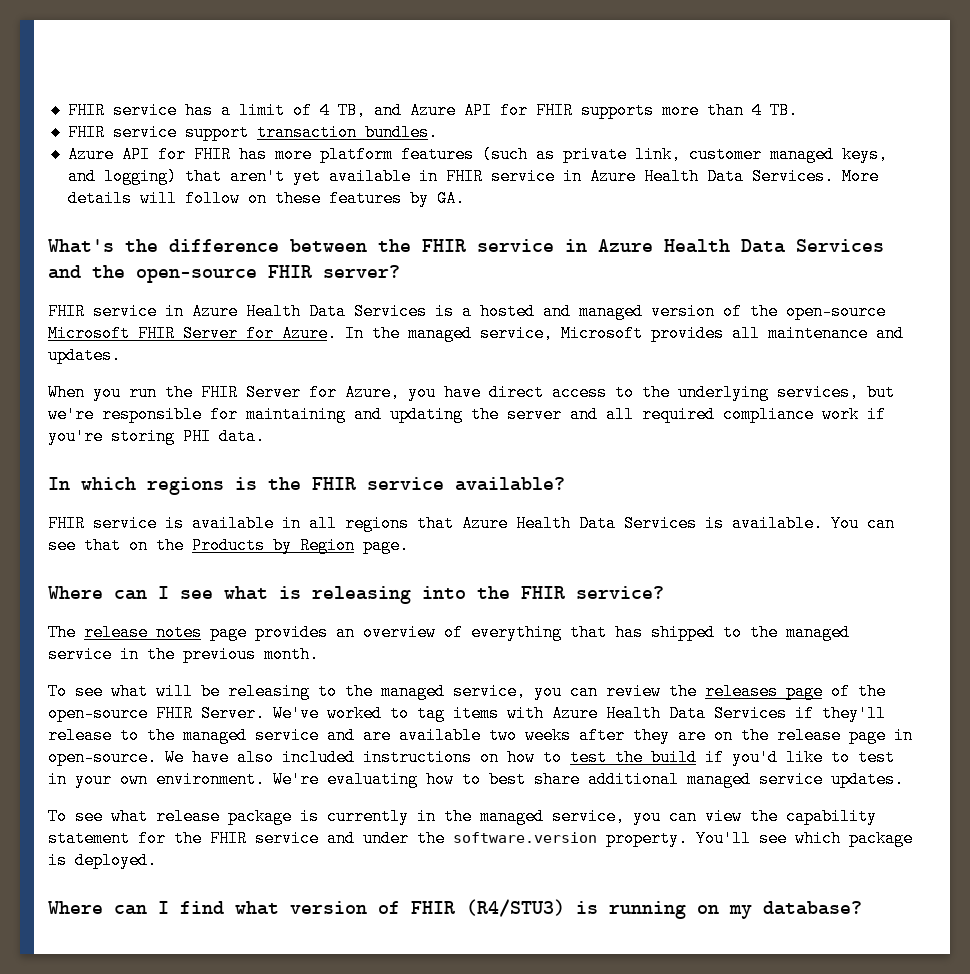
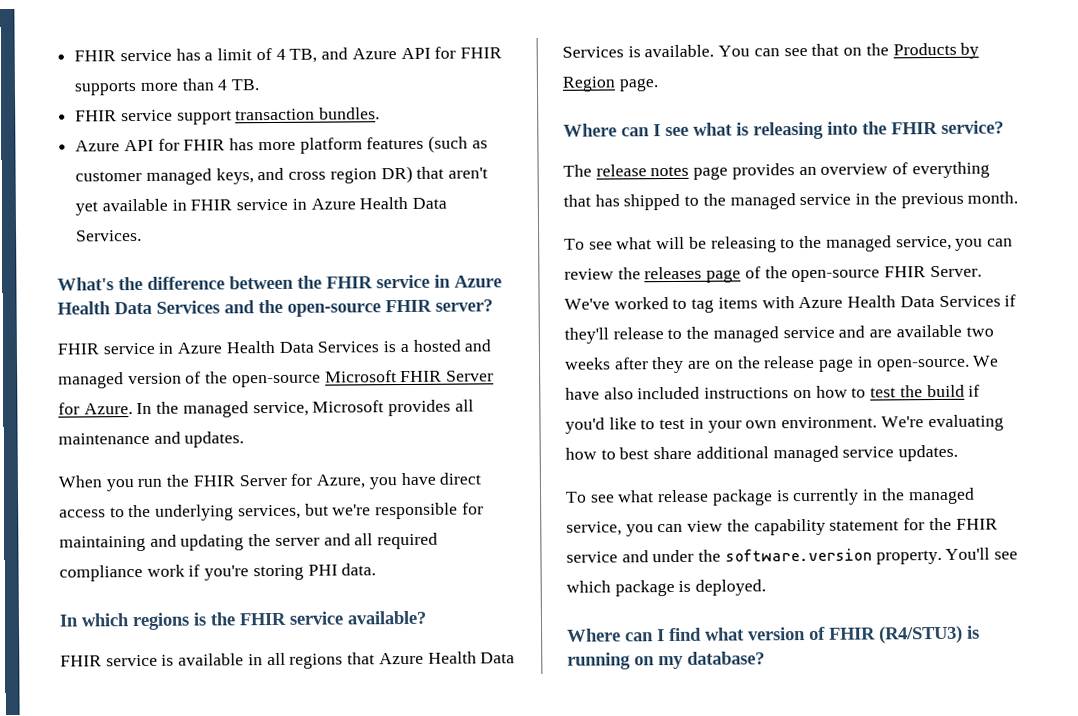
[562,146,681,163] private link, -> (488, 144) none
[103,168,177,185] logging) -> [288,165,413,184] cross region DR)
[841,168,879,185] [67,190,465,207] More details will follow on these features by GA. -> (143, 235) none

